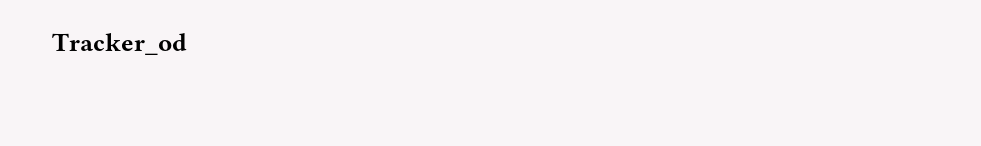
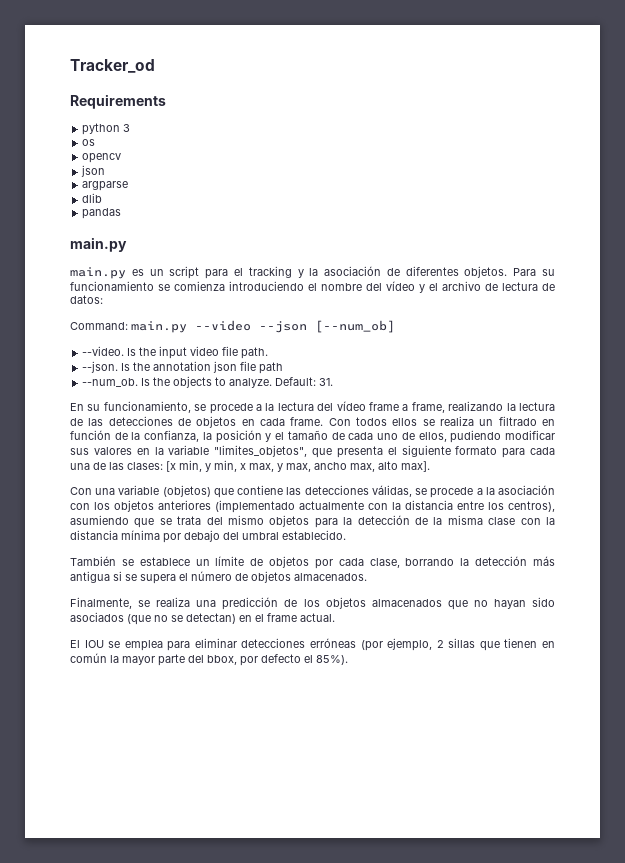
(187, 44) none -> [70,94,166,109] [82,123,131,135] [82,139,96,146] [82,153,122,163] [81,165,106,177] [82,181,129,191] [82,193,103,203] [82,208,122,219] [70,237,127,252] [70,266,555,279] [70,281,555,293] [70,295,103,304] [70,320,395,333] [82,346,269,359] [82,361,284,374] [82,376,334,388] [70,401,555,414] [70,416,555,428] [70,430,555,443] [70,445,555,458] [70,460,430,472] [70,485,555,498] [70,500,555,513] [70,515,555,528] [70,530,346,543] [70,556,556,569] [70,571,367,584] [70,597,555,610] [70,612,335,625] [70,638,555,651] [70,653,348,666] // Requirements // python 3 // os // opencv // json // argparse // dlib // pandas // main.py // main.py es un script para el tracking y la asociación de diferentes objetos. Para su funcionamiento se comienza introduciendo el nombre del vídeo y el archivo de lectura de datos: // Command: main.py --video --json [--num_ob] // --video. Is the input video file path. // --json. Is the annotation json file path // --num_ob. Is the objects to analyze. Default: 31. // En su funcionamiento, se procede a la lectura del vídeo frame a frame, realizando la lectura de las detecciones de objetos en cada frame. Con todos ellos se realiza un filtrado en función de la confianza, la posición y el tamaño de cada uno de ellos, pudiendo modificar sus valores en la variable "limites_objetos", que presenta el siguiente formato para cada una de las clases: [x min, y min, x max, y max, ancho max, alto max]. // Con una variable (objetos) que contiene las detecciones válidas, se procede a la asociación con los objetos anteriores (implementado actualmente con la distancia entre los centros), asumiendo que se trata del mismo objetos para la detección de la misma clase con la distancia mínima por debajo del umbral establecido. // También se establece un límite de objetos por cada clase, borrando la detección más antigua si se supera el número de objetos almacenados. // Finalmente, se realiza una predicción de los objetos almacenados que no hayan sido asociados (que no se detectan) en el frame actual. // El IOU se emplea para eliminar detecciones erróneas (por ejemplo, 2 sillas que tienen en común la mayor parte del bbox, por defecto el 85%).

